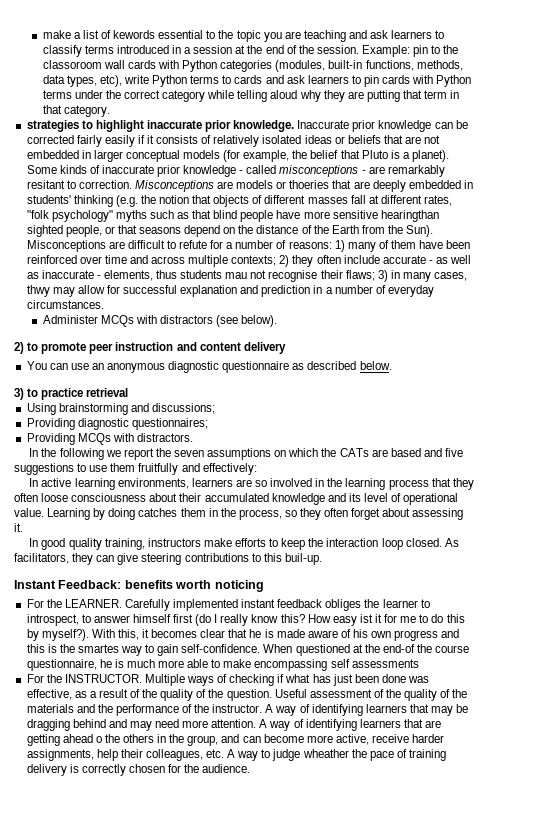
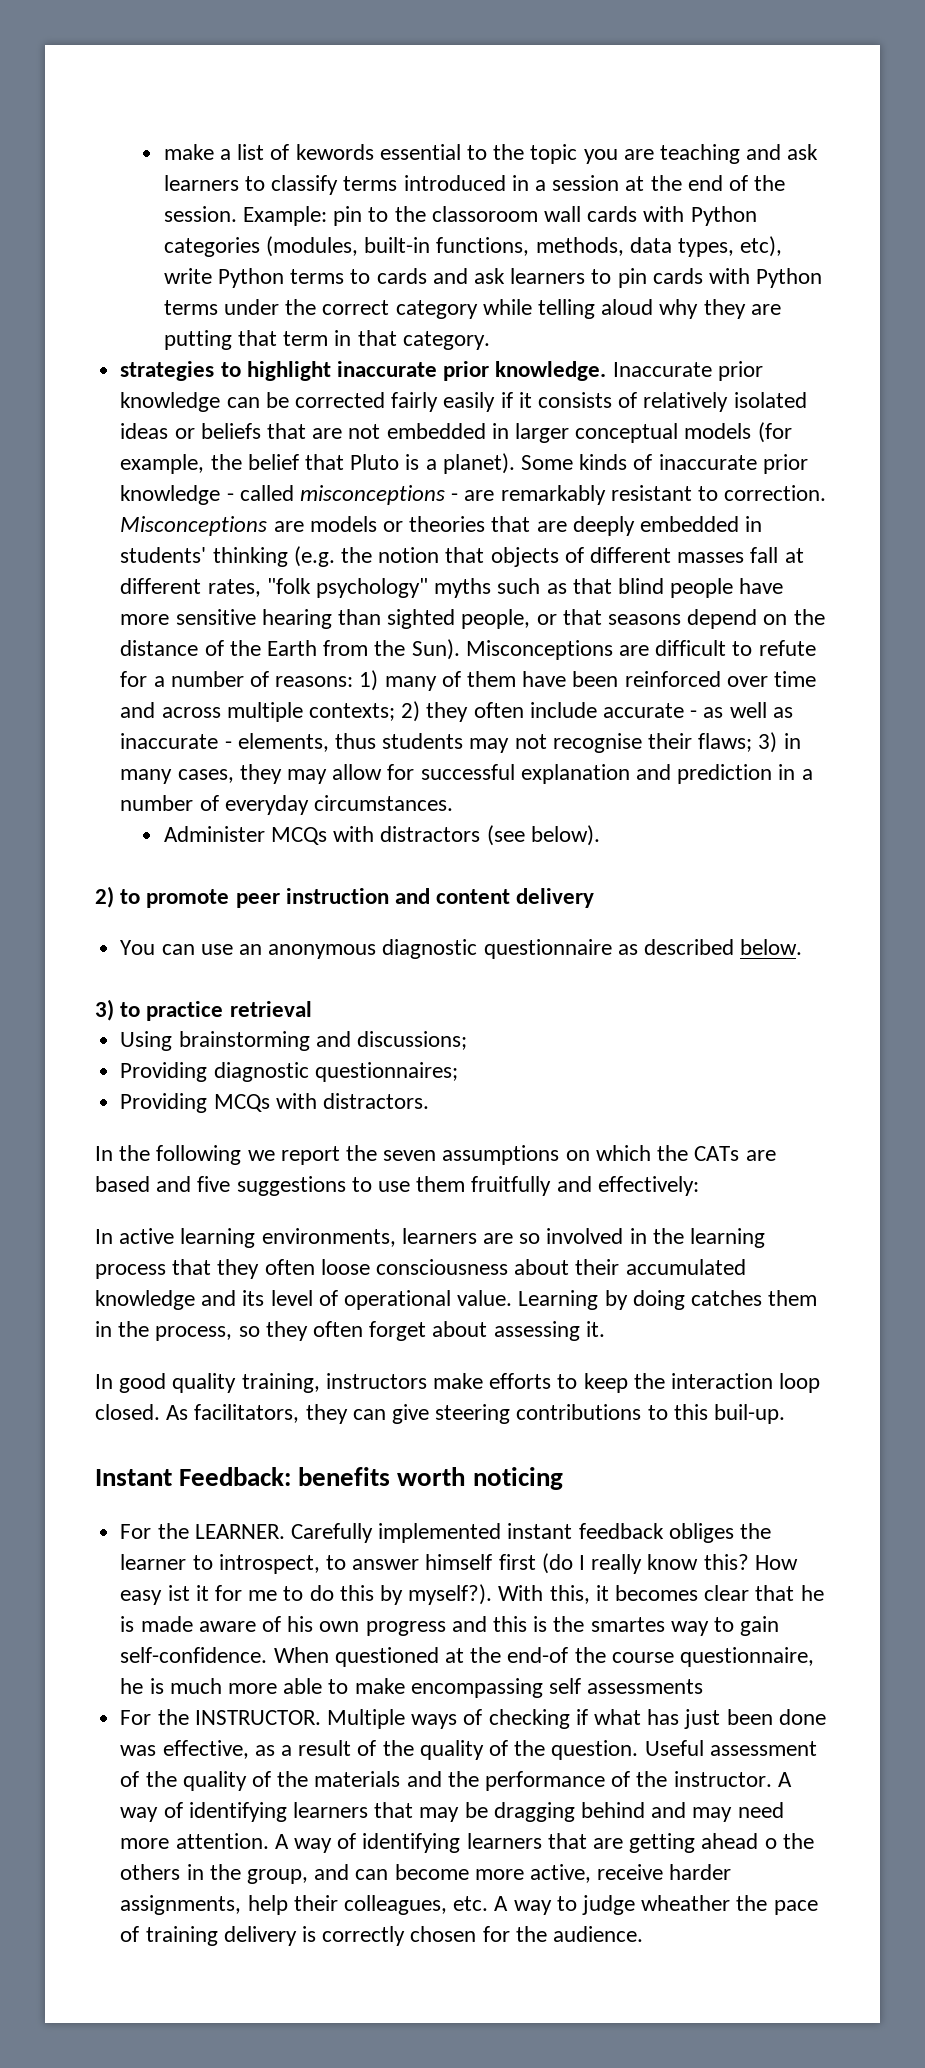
[26,180,65,189] resitant -> [610,485,692,501] resistant
[289,180,330,189] thoeries -> [409,516,486,532] theories
[380,210,439,222] hearingthan -> [261,609,381,629] hearing than
[225,272,248,279] mau -> [469,738,510,753] may
[26,285,50,297] thwy -> [239,764,282,784] they

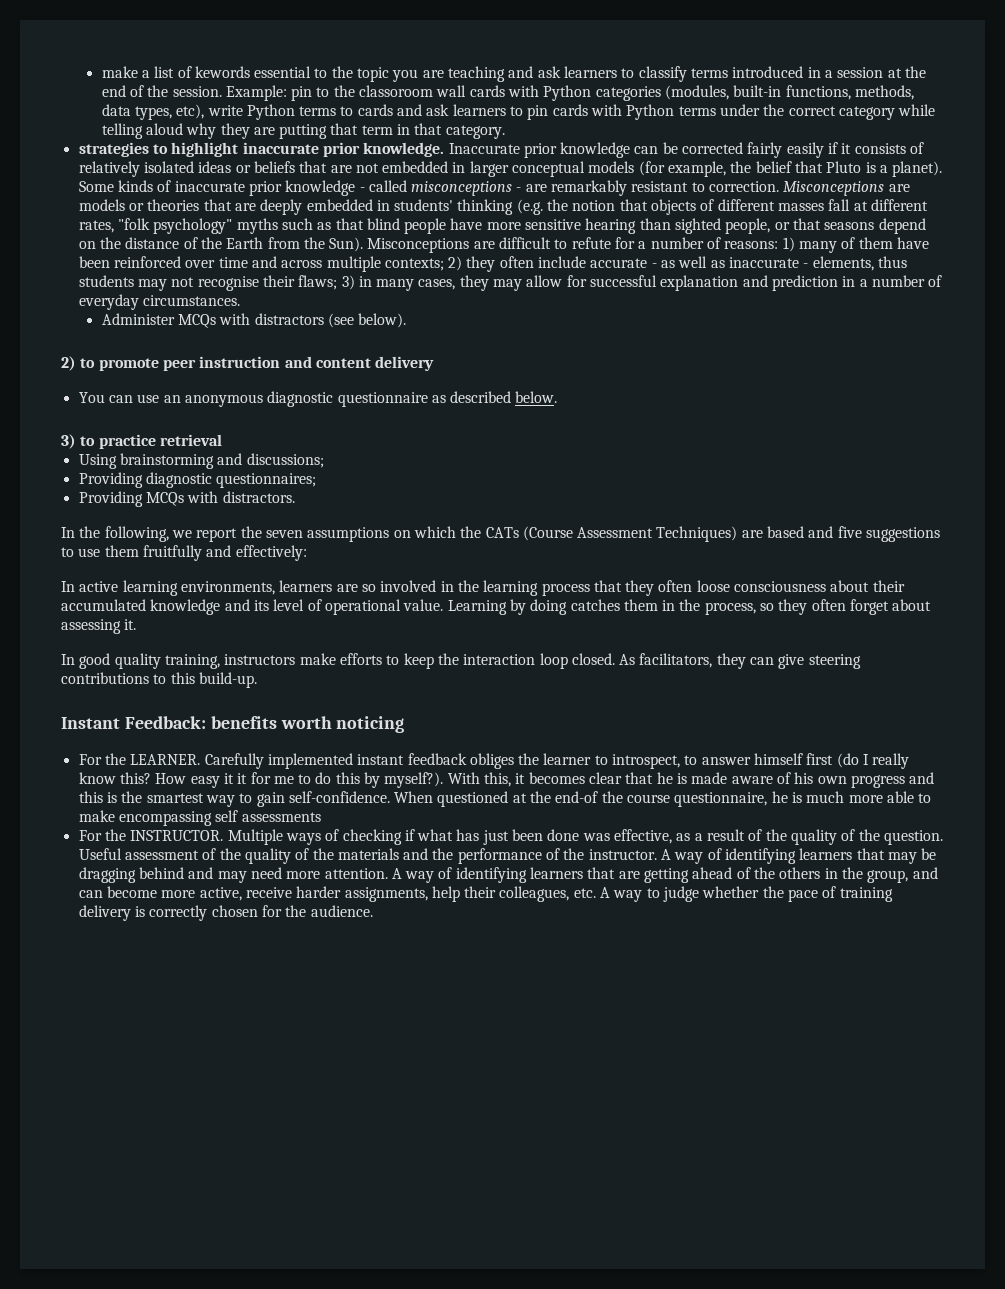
[156,1145,242,1165] following -> [104,526,169,542] following,
(740, 1153) none -> [522,526,738,542] (Course Assessment Techniques)
[714,1404,786,1424] buil-up. -> [198,672,257,688] build-up.
[167,1585,190,1601] ist -> [223,773,234,784] it
[590,1617,665,1632] smartes -> [146,793,204,803] smartest
[764,1838,777,1849] o -> [736,867,751,879] of
[641,1895,731,1911] wheather -> [702,886,760,898] whether

